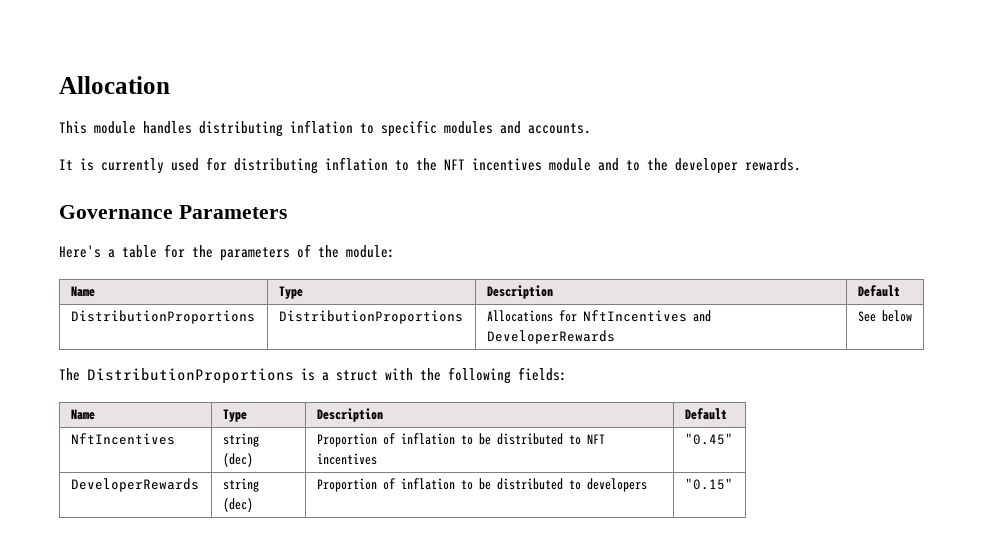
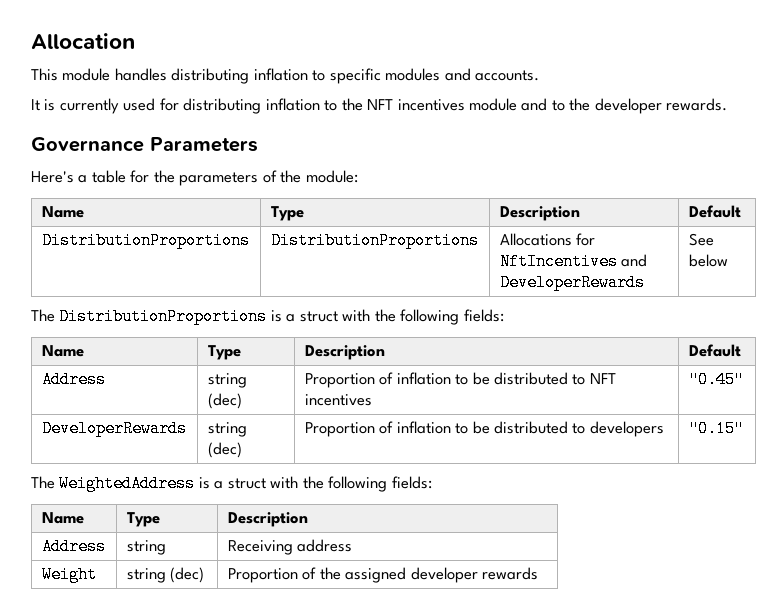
[70,433,175,445] NftIncentives -> [41,371,106,388] Address
(733, 484) none -> [31,475,432,492] [41,512,84,524] [126,512,160,527] [227,512,308,527] [41,538,106,555] [126,540,166,555] [227,539,353,555] [41,566,97,583] [126,567,205,583] [227,567,539,583] // The WeightedAddress is a struct with the following fields: // Name | Type | Description // Address | string | Receiving address // Weight | string (dec) | Proportion of the assigned developer rewards

